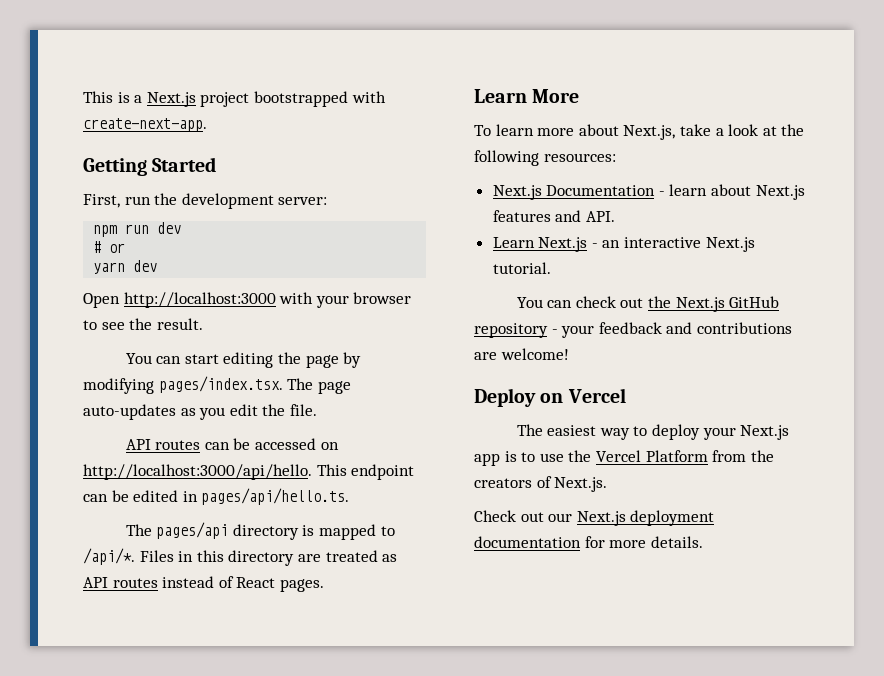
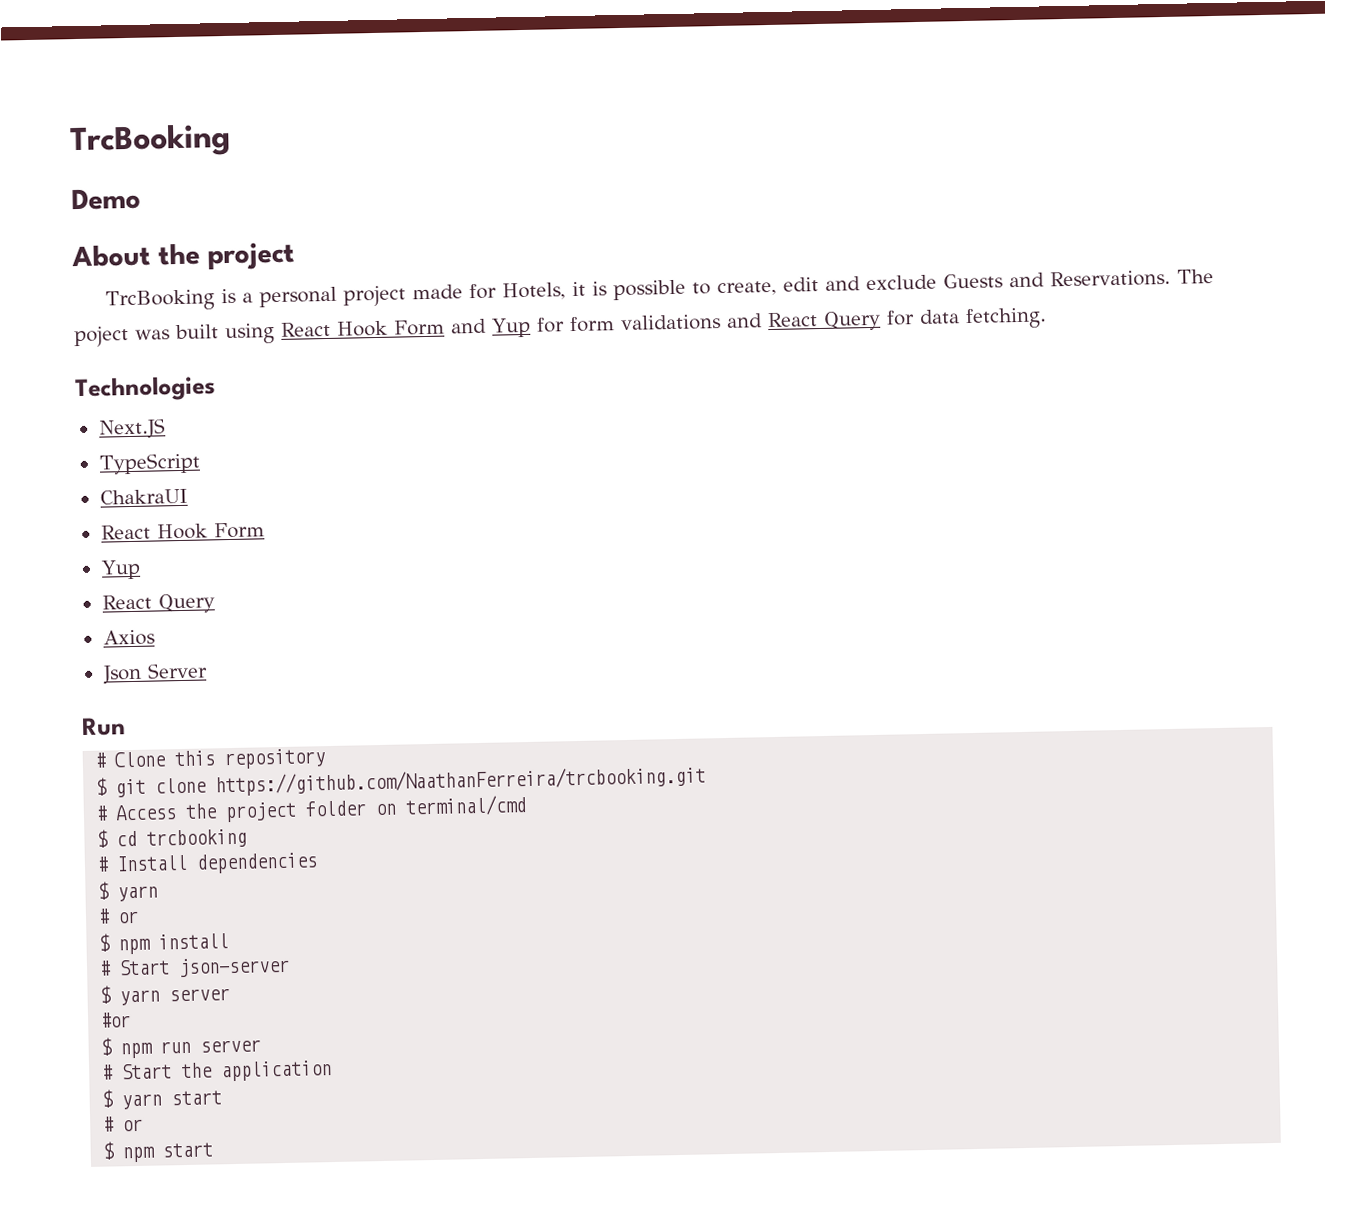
[83,91,386,107] [83,118,207,132] [83,157,217,176] [83,193,328,209] [93,222,182,237] [93,241,126,253] [93,260,158,274] [83,292,412,308] [83,318,203,330] [125,352,362,368] [83,376,351,394] [83,404,317,420] [125,438,339,450] [83,464,415,480] [83,488,350,505] [125,522,395,540] [83,548,398,566] [83,576,324,592] [474,89,580,103] [474,124,805,140] [474,150,616,166] [492,184,805,200] [492,210,615,222] [492,237,755,252] [492,262,551,274] [516,296,780,312] [474,322,792,338] [474,348,569,360] [474,388,626,407] [516,424,790,440] [474,450,774,466] [474,476,608,492] [474,510,715,526] [474,536,703,548] This is a Next.js project bootstrapped with create-next-app. // Getting Started // First, run the development server: // npm run dev // # or // yarn dev // Open http://localhost:3000 with your browser to see the result. // You can start editing the page by modifying pages/index.tsx. The page auto-updates as you edit the file. // API routes can be accessed on http://localhost:3000/api/hello. This endpoint can be edited in pages/api/hello.ts. // The pages/api directory is mapped to /api/*. Files in this directory are treated as API routes instead of React pages. // Learn More // To learn more about Next.js, take a look at the following resources: // Next.js Documentation - learn about Next.js features and API. // Learn Next.js - an interactive Next.js tutorial. // You can check out the Next.js GitHub repository - your feedback and contributions are welcome! // Deploy on Vercel // The easiest way to deploy your Next.js app is to use the Vercel Platform from the creators of Next.js. // Check out our Next.js deployment documentation for more details. -> [69,122,231,159] [71,187,141,211] [71,241,295,271] [105,269,1215,312] [74,307,1047,348] [75,375,216,403] [97,418,166,440] [98,452,201,475] [99,488,188,505] [100,522,265,540] [100,559,141,580] [101,593,215,614] [102,629,155,646] [101,662,208,685] [81,717,126,737] [94,748,327,770] [95,765,707,798] [95,795,528,823] [96,828,248,849] [96,852,319,874] [97,881,159,902] [97,908,140,924] [98,933,230,955] [98,956,291,978] [99,985,231,1006] [99,1012,132,1028] [100,1037,262,1059] [101,1060,333,1082] [101,1089,223,1110] [102,1116,144,1132] [102,1141,214,1163] TrcBooking // Demo // About the project // TrcBooking is a personal project made for Hotels, it is possible to create, edit and exclude Guests and Reservations. The poject was built using React Hook Form and Yup for form validations and React Query for data fetching. // Technologies // Next.JS // TypeScript // ChakraUI // React Hook Form // Yup // React Query // Axios // Json Server // Run // # Clone this repository // $ git clone https://github.com/NaathanFerreira/trcbooking.git // # Access the project folder on terminal/cmd // $ cd trcbooking // # Install dependencies // $ yarn // # or // $ npm install // # Start json-server // $ yarn server // #or // $ npm run server // # Start the application // $ yarn start // # or // $ npm start

